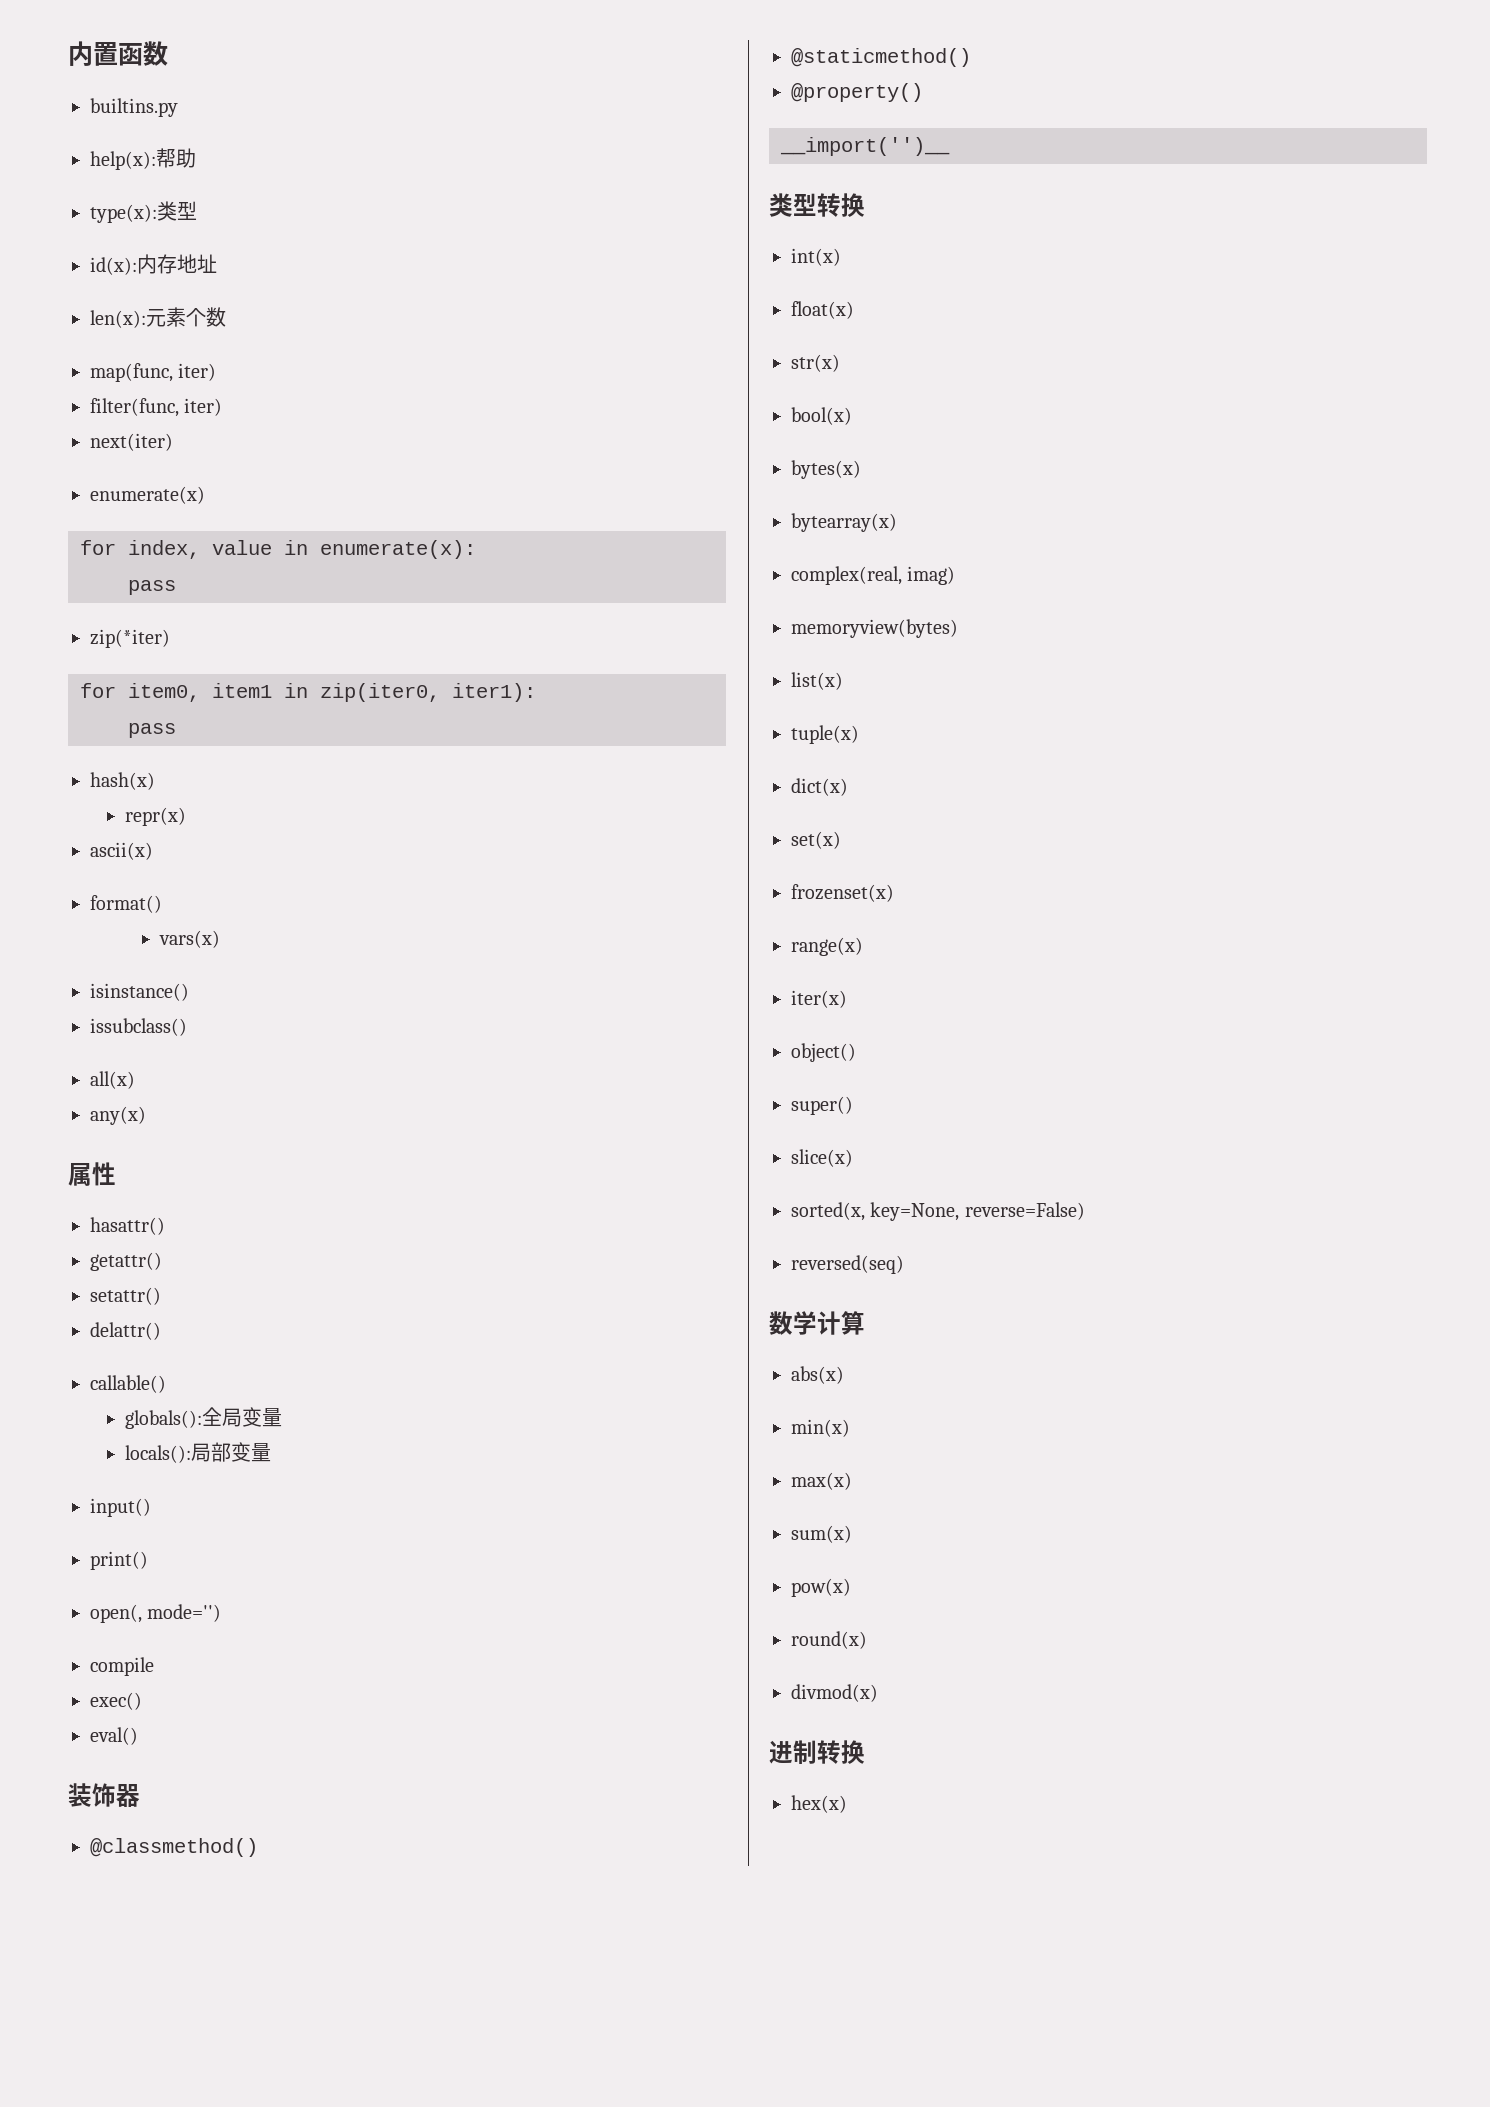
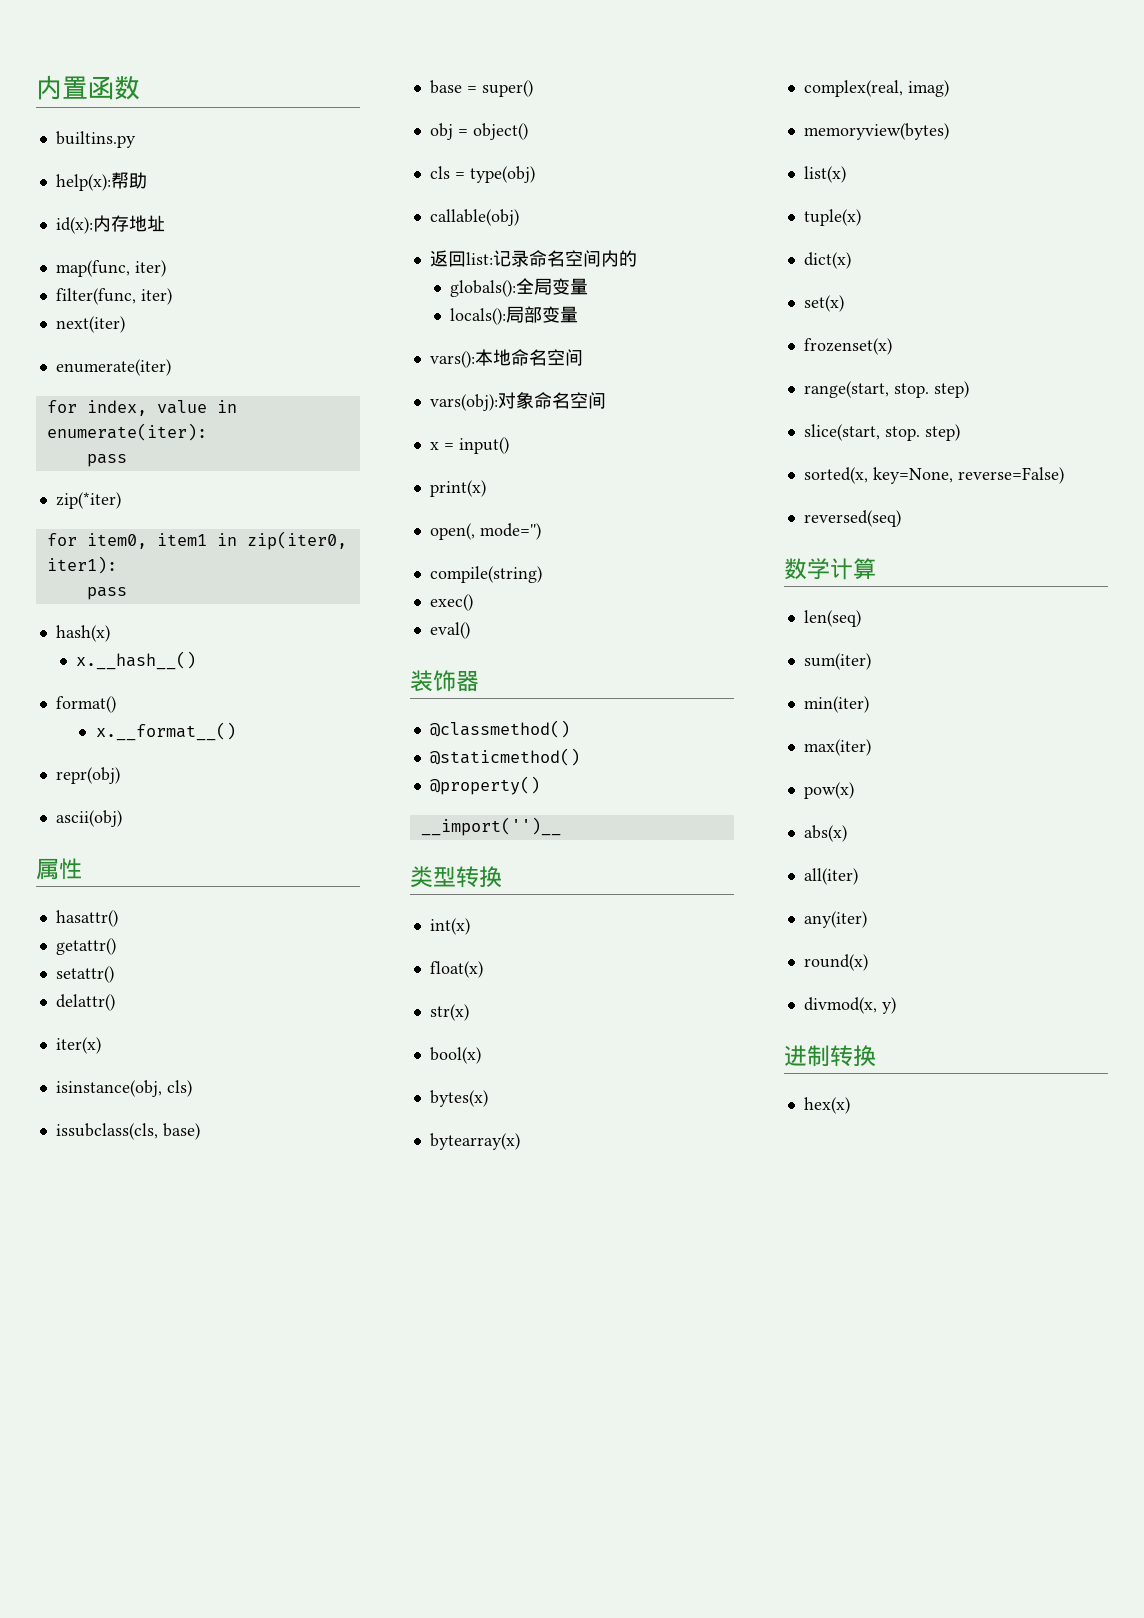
[90,201,197,223] // type(x):类型 -> (147, 180) none
[90,307,226,328] // len(x):元素个数 -> (165, 223) none
[90,486,205,504] enumerate(x) -> [55,359,171,376] enumerate(iter)
[320,540,476,559] enumerate(x): -> [46,423,207,441] enumerate(iter):
[125,807,187,826] [90,842,153,860] repr(x) // ascii(x) -> [75,651,196,670] x.__hash__()
[159,930,221,948] [90,983,189,1001] [90,1018,187,1036] [90,1071,135,1089] [90,1106,146,1125] vars(x) // isinstance() // issubclass() // all(x) // any(x) -> [95,722,236,741] [55,767,120,784] [55,810,122,827] x.__format__() // repr(obj) // ascii(obj)
[90,1375,166,1393] callable() -> [55,1037,101,1054] [55,1080,192,1097] [55,1123,200,1140] [429,80,533,97] [429,123,528,140] [429,166,535,183] [429,209,519,226] [429,250,637,267] iter(x) // isinstance(obj, cls) // issubclass(cls, base) // base = super() // obj = object() // cls = type(obj) // callable(obj) // 返回list:记录命名空间内的
(272, 1452) none -> [429,349,583,368] [429,392,606,411] [429,442,454,450] vars():本地命名空间 // vars(obj):对象命名空间 // x =
[90,1551,148,1570] print() -> [429,480,486,497] print(x)
[90,1657,154,1676] compile -> [429,566,542,583] compile(string)
[791,937,863,956] [791,990,847,1008] [791,1043,856,1062] [791,1096,853,1115] [791,1149,853,1167] range(x) // iter(x) // object() // super() // slice(x) -> [803,381,969,398] [803,424,960,441] range(start, stop. step) // slice(start, stop. step)
[791,1366,844,1384] [791,1419,850,1437] [791,1472,852,1490] [791,1525,852,1543] [791,1578,851,1597] abs(x) // min(x) // max(x) // sum(x) // pow(x) -> [803,610,861,627] [803,653,871,670] [803,696,869,713] [803,739,871,756] [803,782,854,799] [803,825,847,842] [803,868,858,885] [803,911,867,928] len(seq) // sum(iter) // min(iter) // max(iter) // pow(x) // abs(x) // all(iter) // any(iter)
[791,1684,878,1702] divmod(x) -> [803,997,896,1014] divmod(x, y)

